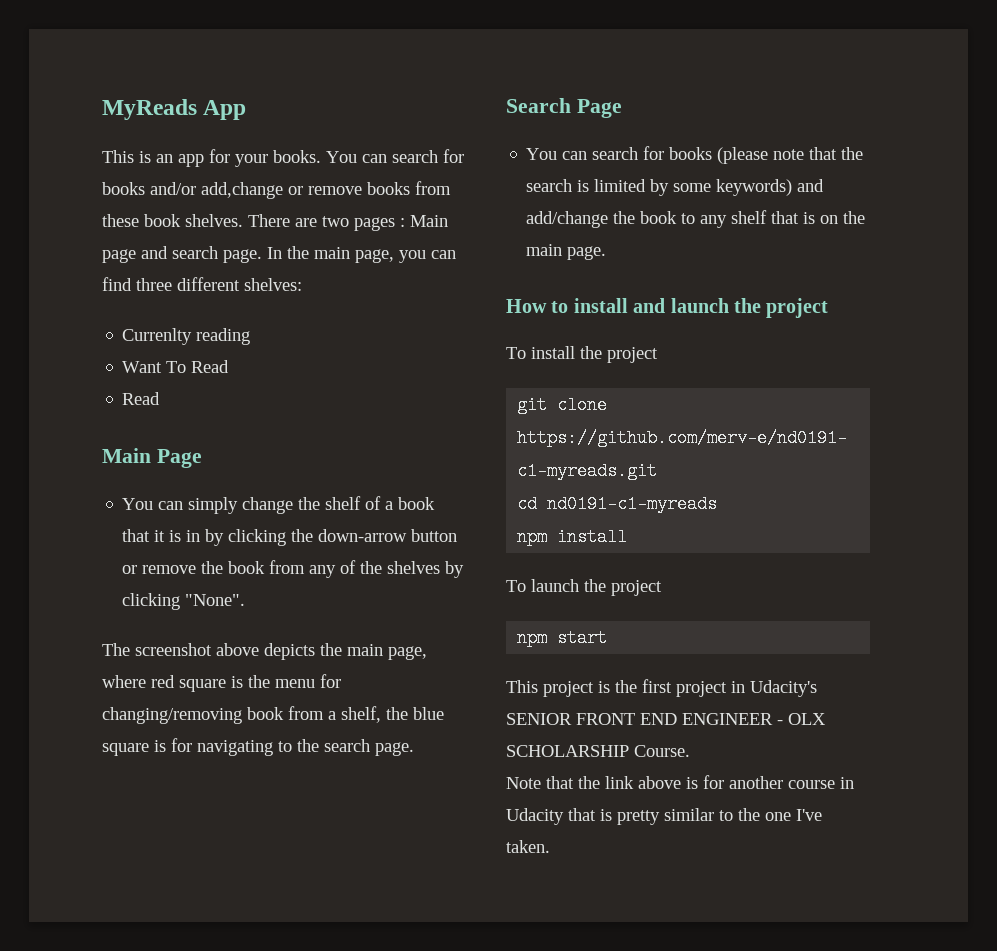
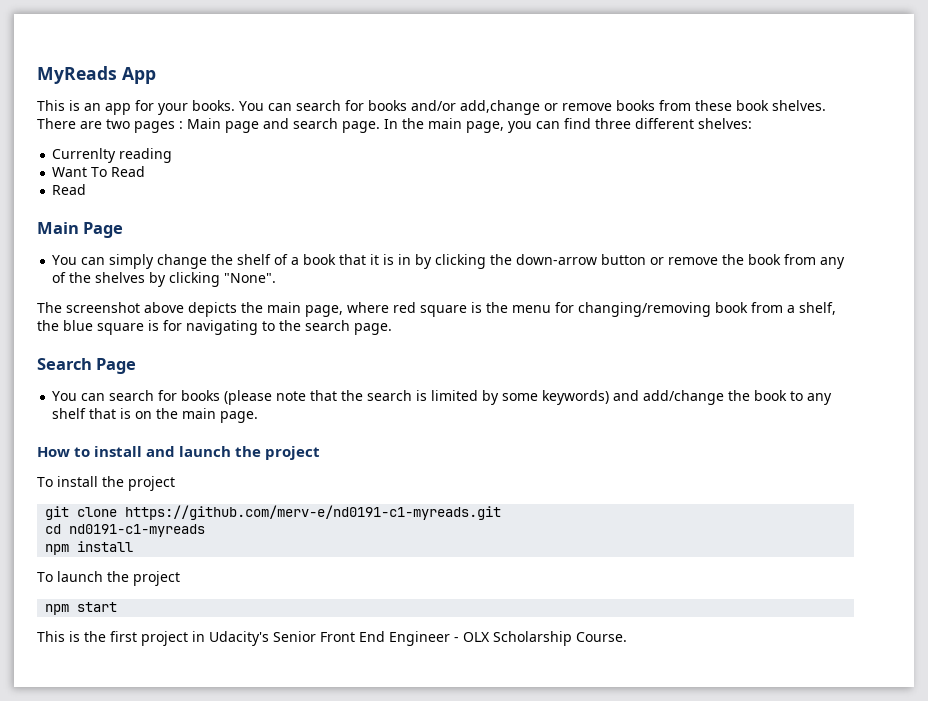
[543,681,594,697] project -> (65, 636) none
[506,713,773,725] SENIOR FRONT END ENGINEER -> [273,631,450,646] Senior Front End Engineer
[506,745,629,757] SCHOLARSHIP -> [493,631,572,646] Scholarship
[506,775,854,789] [506,808,822,825] [506,840,550,853] // Note that the link above is for another course in Udacity that is pretty similar to the one I've taken. -> (627, 637) none

